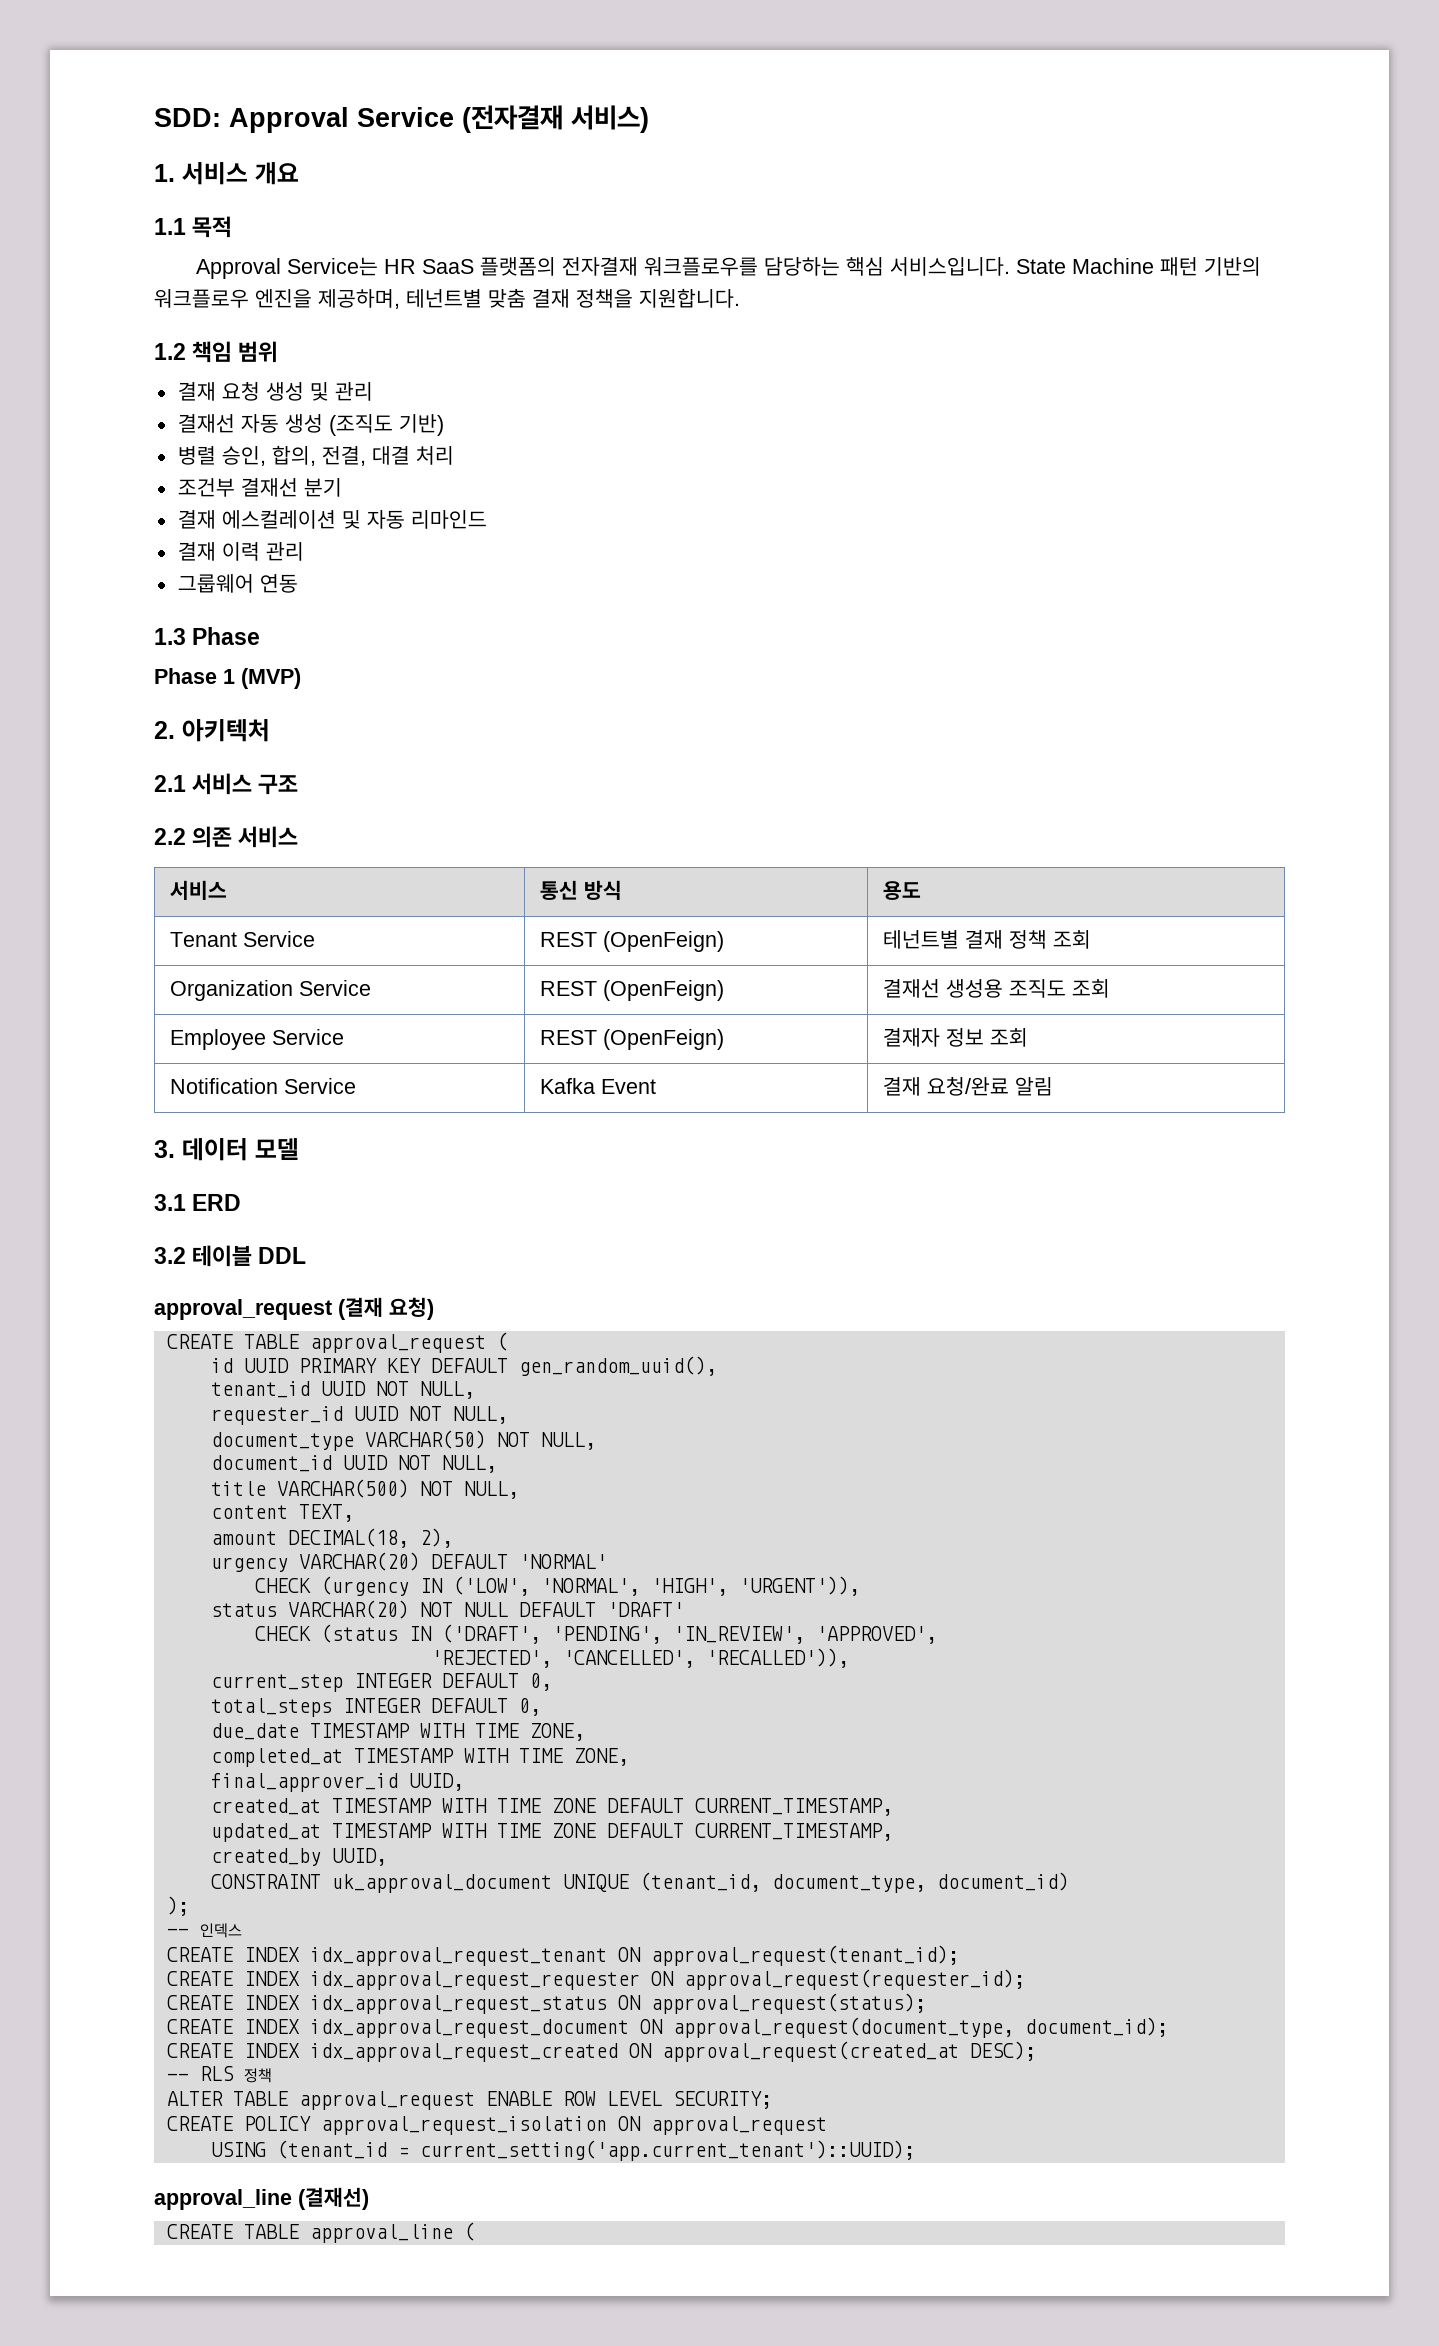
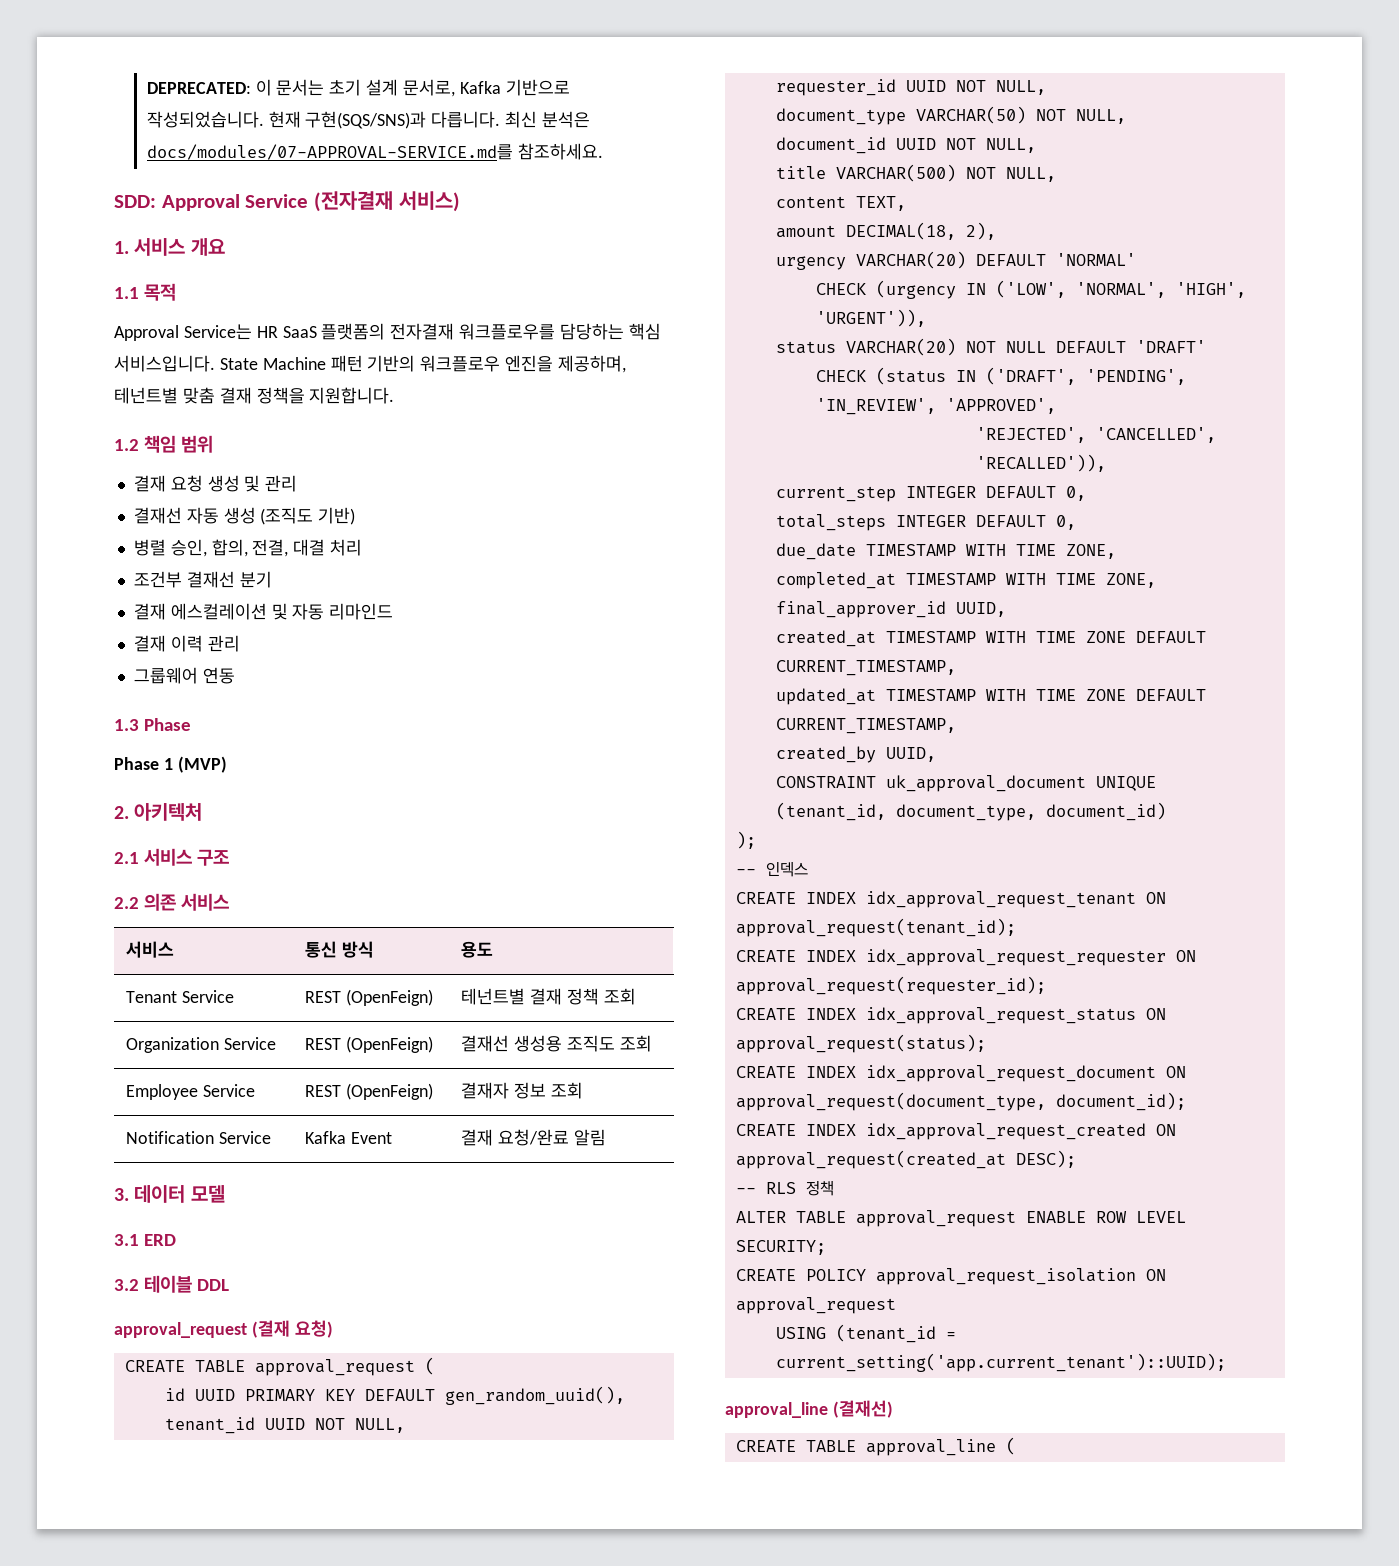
(154, 117) none -> [146,79,570,97] [146,111,591,129] [146,143,603,160] DEPRECATED: 이 문서는 초기 설계 문서로, Kafka 기반으로 작성되었습니다. 현재 구현(SQS/SNS)과 다릅니다. 최신 분석은 docs/modules/07-APPROVAL-SERVICE.md를 참조하세요. //

